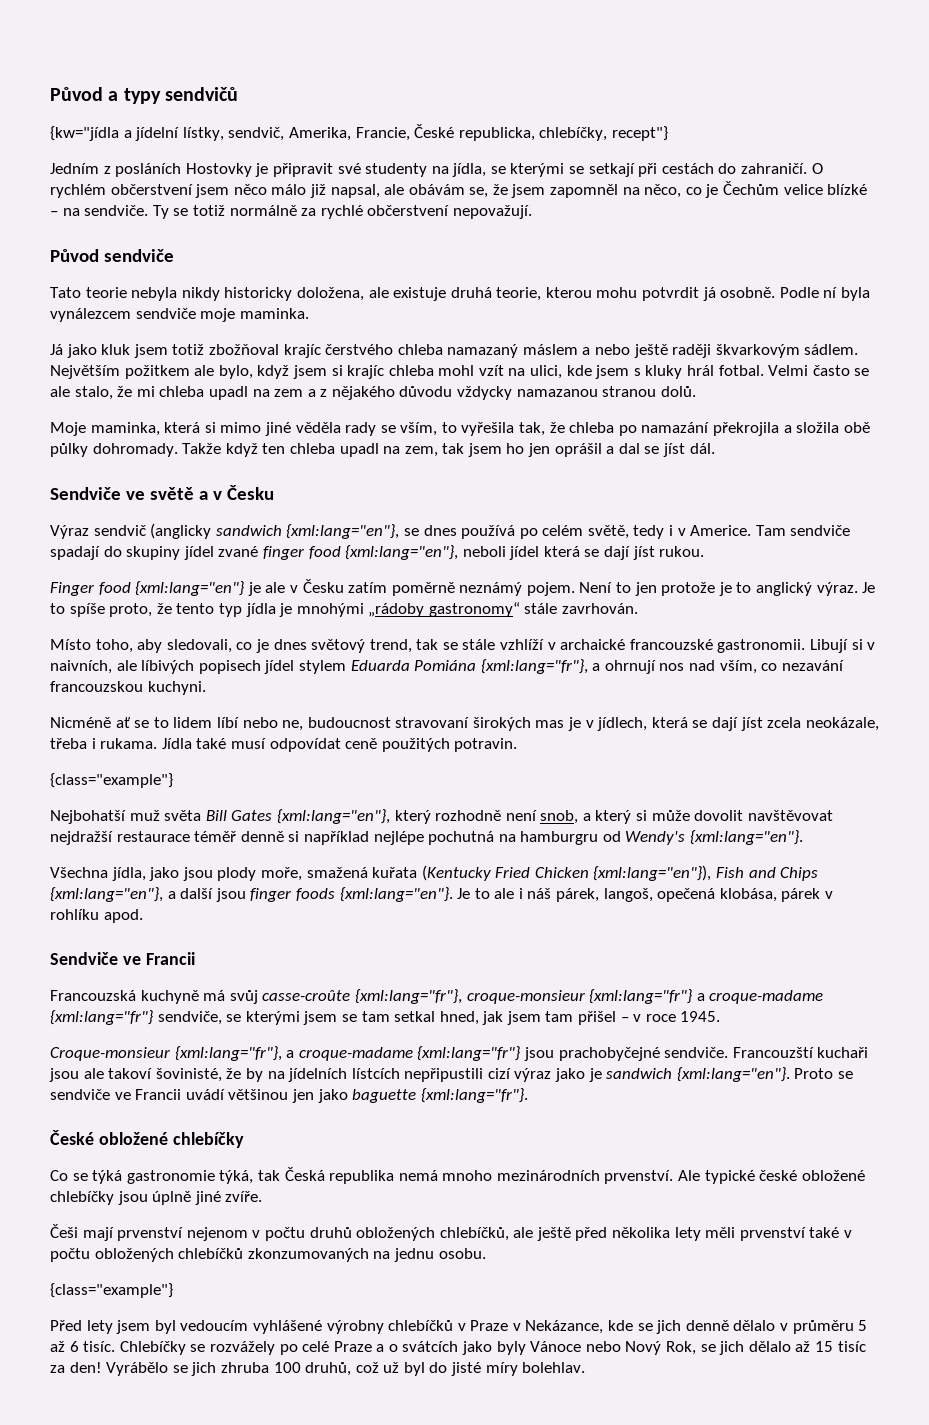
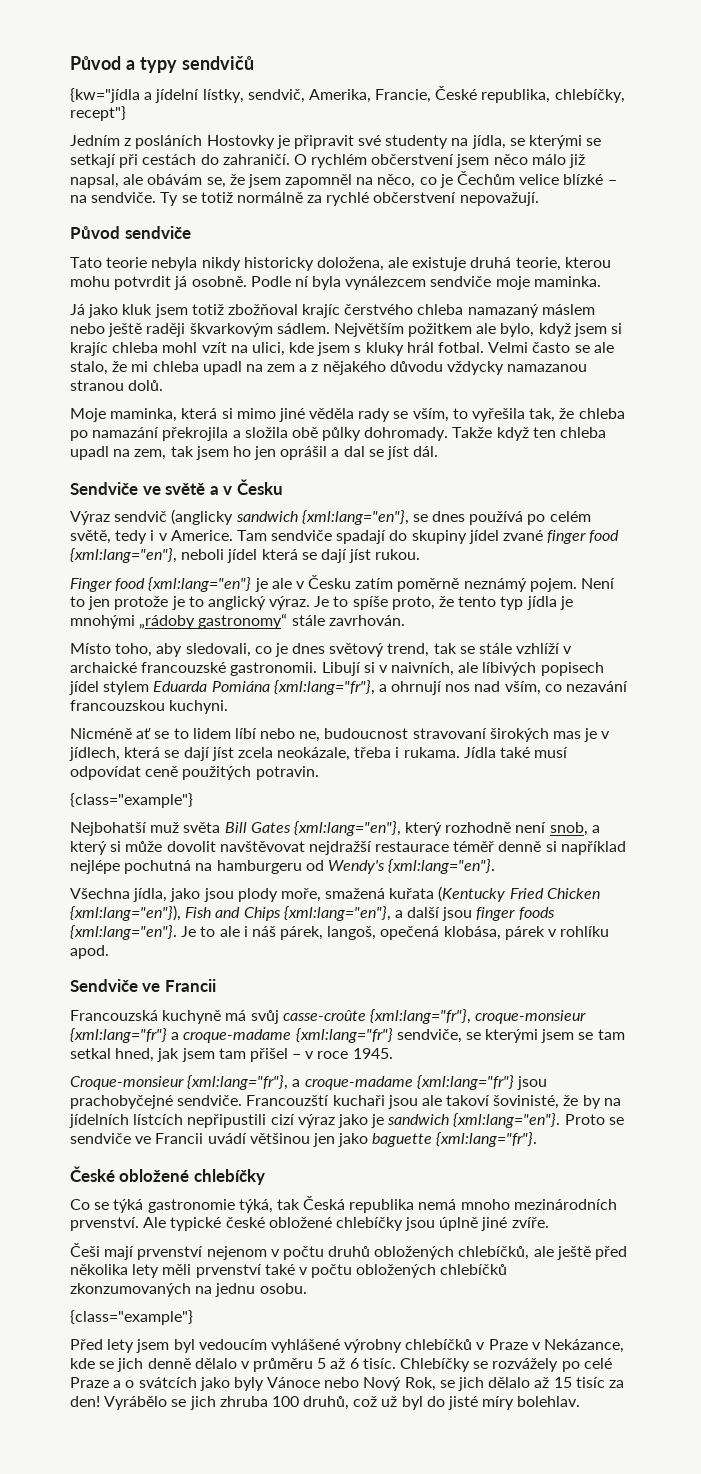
[458,127,535,141] republicka, -> [481,89,551,103] republika,
[582,347,591,355] a -> (595, 309) none
[520,831,599,845] hamburgru -> [216,860,302,874] hamburgeru

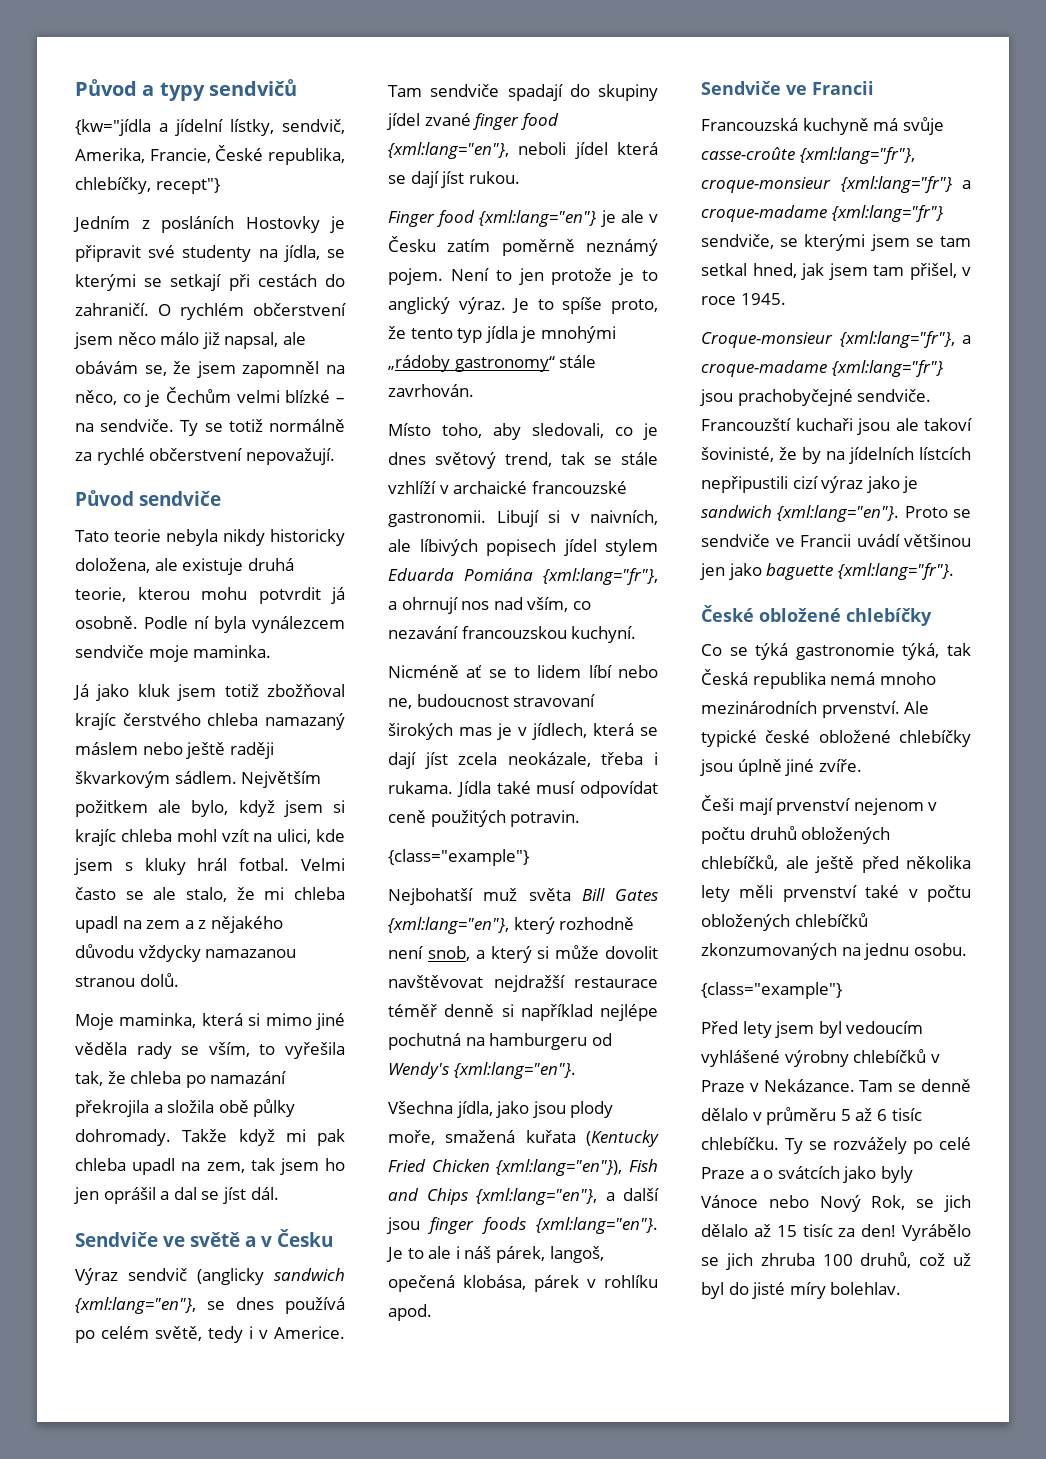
[519,174,560,185] velice -> [236,390,280,403] velmi
[532,427,556,438] ten -> [285,1129,345,1146] mi pak
[169,700,229,714] kuchyni. -> [571,626,637,643] kuchyní.
[250,1010,279,1024] svůj -> [902,117,944,135] svůje
[249,1048,302,1062] přišel – -> [909,263,957,280] přišel,
[544,1339,625,1353] [70,1358,144,1372] Nekázance, kde se jich -> [763,1079,917,1092] Nekázance. Tam se
[362,1358,471,1372] tisíc. Chlebíčky -> [891,1108,922,1121] [701,1137,803,1154] tisíc chlebíčku. Ty

